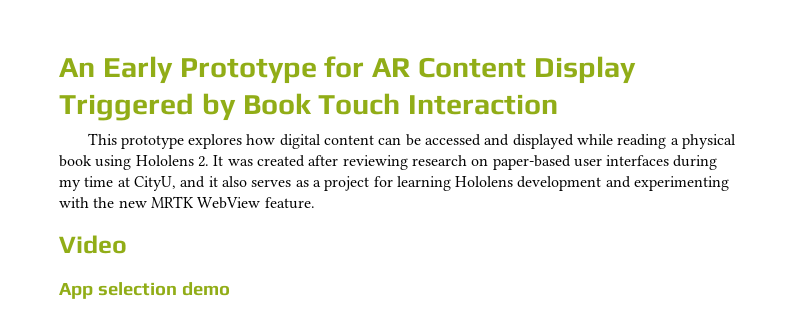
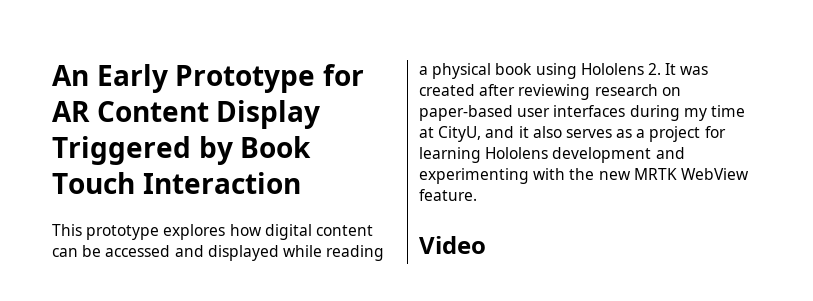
[59,282,230,299] // App selection demo -> (486, 245) none

